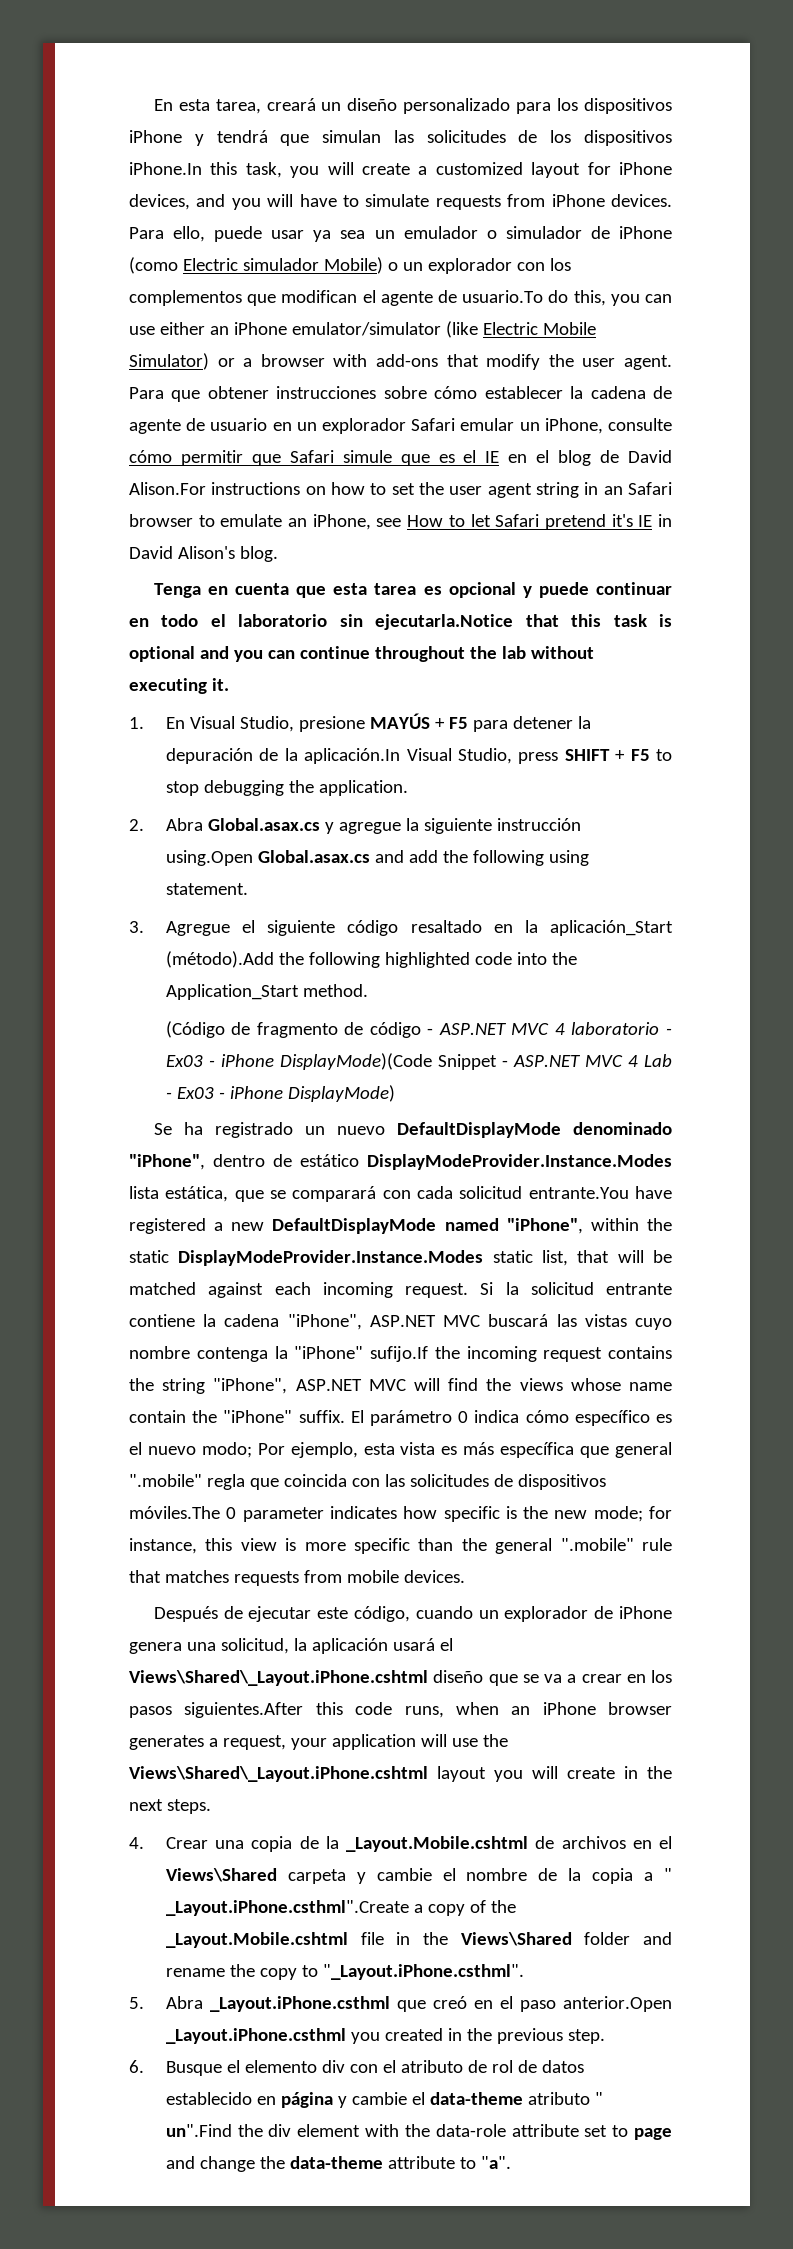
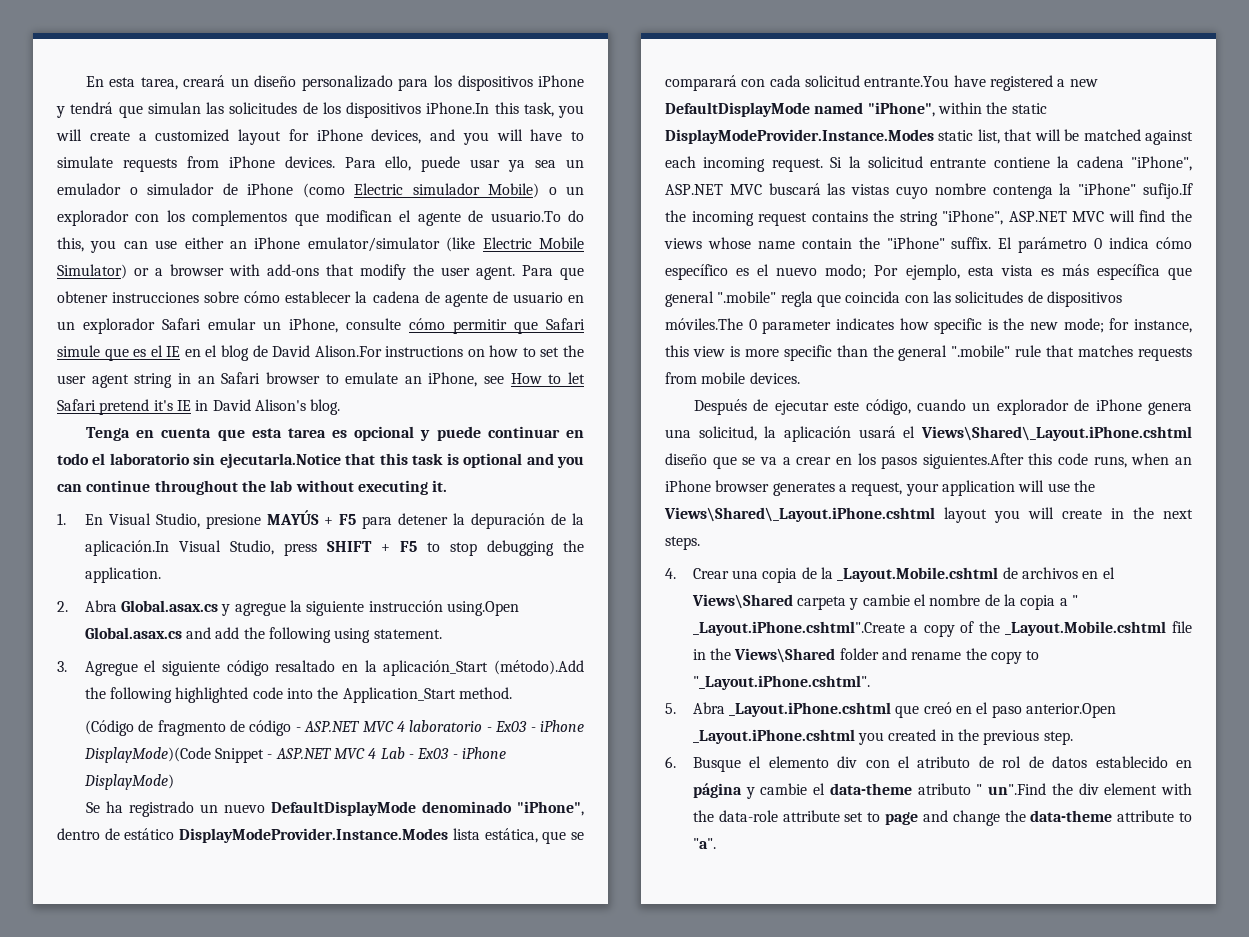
[165,1900,409,1916] _Layout.iPhone.csthml".Create -> [692,621,905,636] _Layout.iPhone.cshtml".Create
[322,1964,524,1980] "_Layout.iPhone.csthml". -> [692,675,870,690] "_Layout.iPhone.cshtml".
[209,1996,390,2012] _Layout.iPhone.csthml -> [729,702,892,717] _Layout.iPhone.cshtml
[165,2028,346,2044] _Layout.iPhone.csthml -> [692,729,855,744] _Layout.iPhone.cshtml

